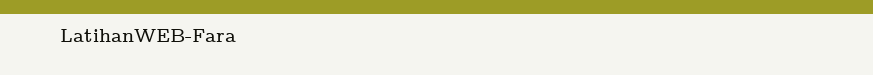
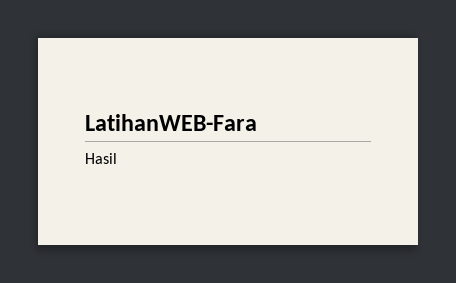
(236, 35) none -> [85,153,117,164] // Hasil

